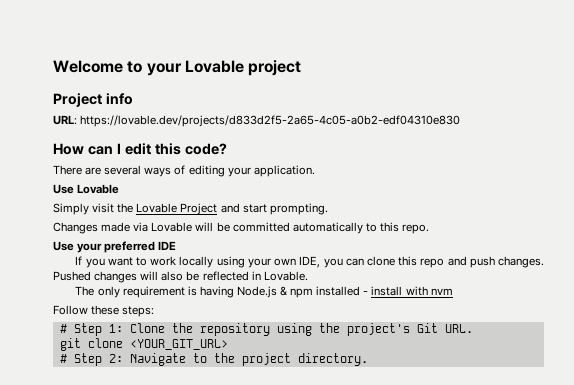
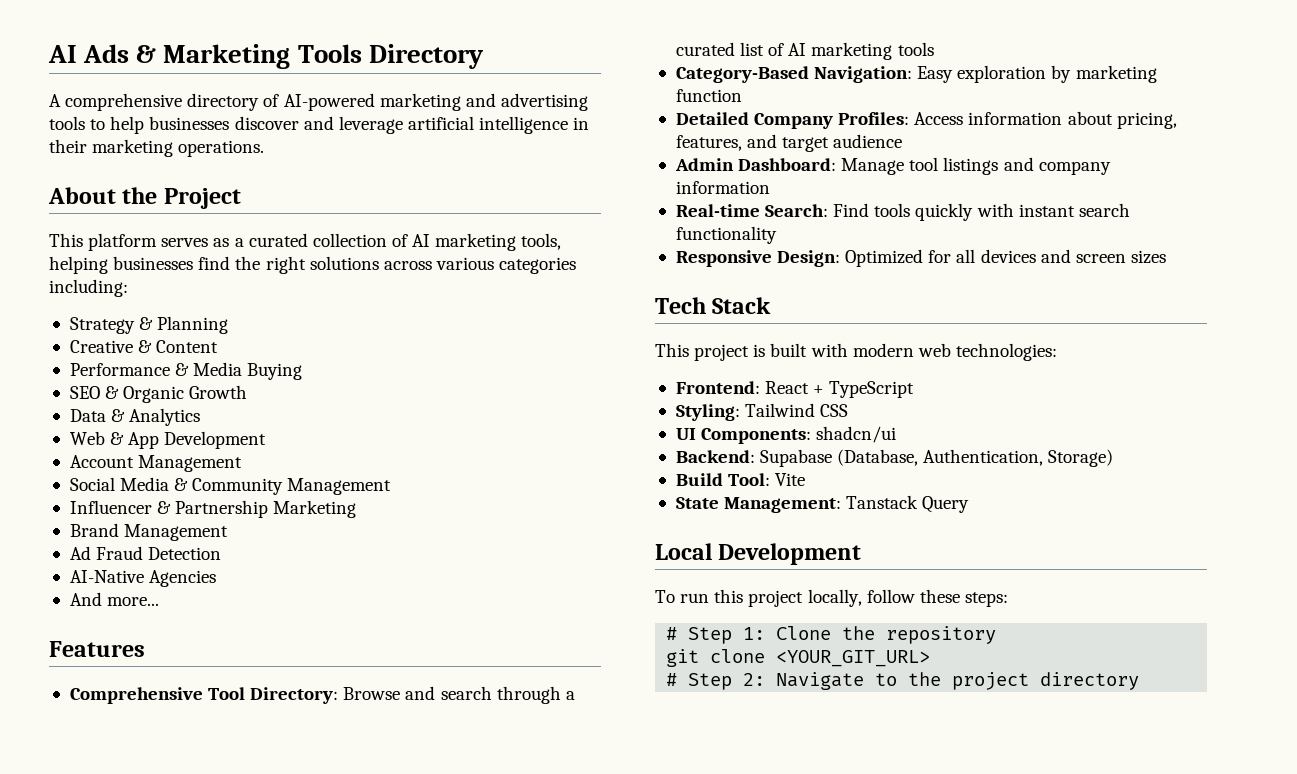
[53,60,302,76] [53,93,133,107] [53,115,461,127] [53,143,227,155] [53,165,315,177] [53,184,120,194] [53,203,328,215] [53,222,430,234] [53,241,177,253] [75,256,544,268] [53,271,308,283] [75,286,453,298] [53,305,88,315] Welcome to your Lovable project // Project info // URL: https://lovable.dev/projects/d833d2f5-2a65-4c05-a0b2-edf04310e830 // How can I edit this code? // There are several ways of editing your application. // Use Lovable // Simply visit the Lovable Project and start prompting. // Changes made via Lovable will be committed automatically to this repo. // Use your preferred IDE // If you want to work locally using your own IDE, you can clone this repo and push changes. Pushed changes will also be reflected in Lovable. // The only requirement is having Node.js & npm installed - install with nvm // Follow -> [48,44,484,69] [49,93,588,111] [49,116,590,134] [49,139,265,157] [48,187,241,209] [49,233,562,251] [49,256,577,274] [49,279,128,297] [69,316,229,334] [69,340,219,353] [69,362,303,380] [69,385,248,403] [69,408,201,426] [69,431,267,449] [69,455,243,472] [69,477,392,495] [69,500,357,518] [69,523,229,541] [69,546,222,560] [69,570,217,587] [69,592,160,606] [49,641,145,657] [69,686,575,704] [675,42,934,60] [675,65,1157,83] [675,89,742,102] [675,111,1177,129] [675,134,903,152] [674,157,1111,175] [675,181,770,194] [675,203,1130,221] [675,226,777,244] [675,249,1166,267] [655,297,772,314] [655,343,1057,361] [675,381,915,398] [675,403,849,421] [675,426,897,444] [675,449,1114,467] [675,473,806,486] [675,495,970,513] [655,543,862,565] [655,589,915,607] AI Ads & Marketing Tools Directory // A comprehensive directory of AI-powered marketing and advertising tools to help businesses discover and leverage artificial intelligence in their marketing operations. // About the Project // This platform serves as a curated collection of AI marketing tools, helping businesses find the right solutions across various categories including: // Strategy & Planning // Creative & Content // Performance & Media Buying // SEO & Organic Growth // Data & Analytics // Web & App Development // Account Management // Social Media & Community Management // Influencer & Partnership Marketing // Brand Management // Ad Fraud Detection // AI-Native Agencies // And more... // Features // Comprehensive Tool Directory: Browse and search through a curated list of AI marketing tools // Category-Based Navigation: Easy exploration by marketing function // Detailed Company Profiles: Access information about pricing, features, and target audience // Admin Dashboard: Manage tool listings and company information // Real-time Search: Find tools quickly with instant search functionality // Responsive Design: Optimized for all devices and screen sizes // Tech Stack // This project is built with modern web technologies: // Frontend: React + TypeScript // Styling: Tailwind CSS // UI Components: shadcn/ui // Backend: Supabase (Database, Authentication, Storage) // Build Tool: Vite // State Management: Tanstack Query // Local Development // To run this project locally, follow
[276,323,473,336] using the project's Git URL. -> (997, 635) none
[297,353,368,366] directory. -> [1040,672,1140,690] directory

